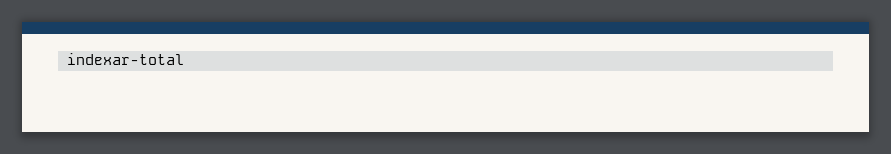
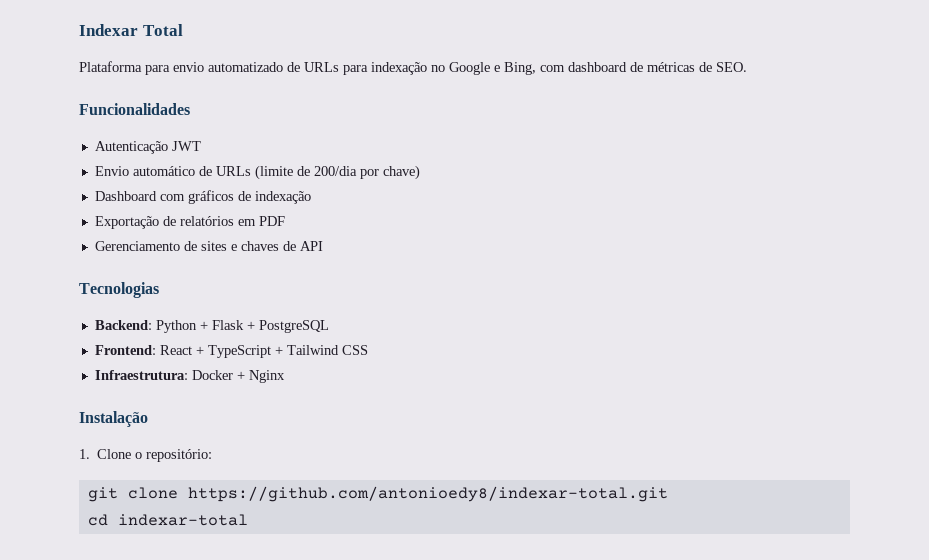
(66, 59) none -> [79,24,183,36] [79,61,747,75] [79,103,190,115] [94,141,201,154] [94,165,420,180] [94,190,311,204] [94,216,285,229] [94,241,323,251] [79,282,159,298] [94,320,329,333] [94,345,368,358] [94,370,285,383] [79,411,148,427] [79,449,213,462] [87,486,668,502] [87,514,108,526] Indexar Total // Plataforma para envio automatizado de URLs para indexação no Google e Bing, com dashboard de métricas de SEO. // Funcionalidades // Autenticação JWT // Envio automático de URLs (limite de 200/dia por chave) // Dashboard com gráficos de indexação // Exportação de relatórios em PDF // Gerenciamento de sites e chaves de API // Tecnologias // Backend: Python + Flask + PostgreSQL // Frontend: React + TypeScript + Tailwind CSS // Infraestrutura: Docker + Nginx // Instalação // 1. Clone o repositório: // git clone https://github.com/antonioedy8/indexar-total.git // cd

